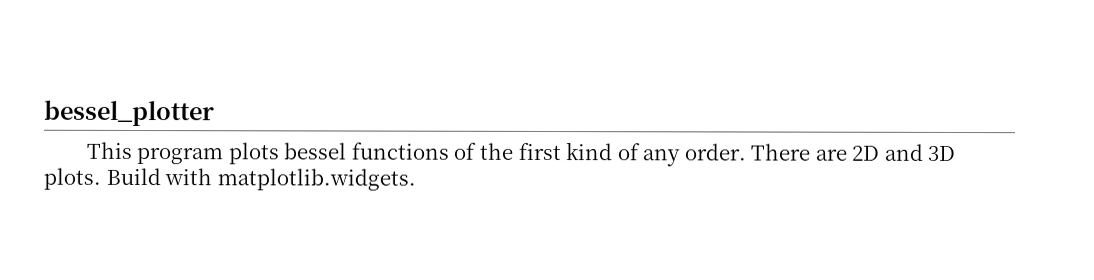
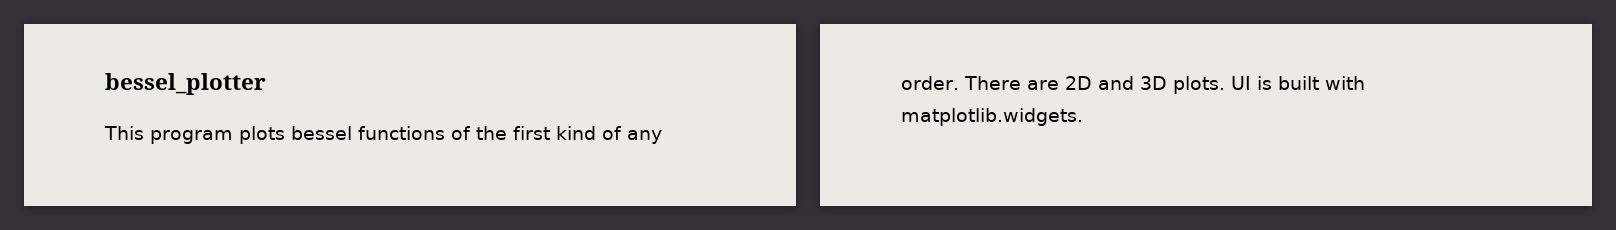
[105,167,161,186] Build -> [1230,76,1319,90] UI is built

